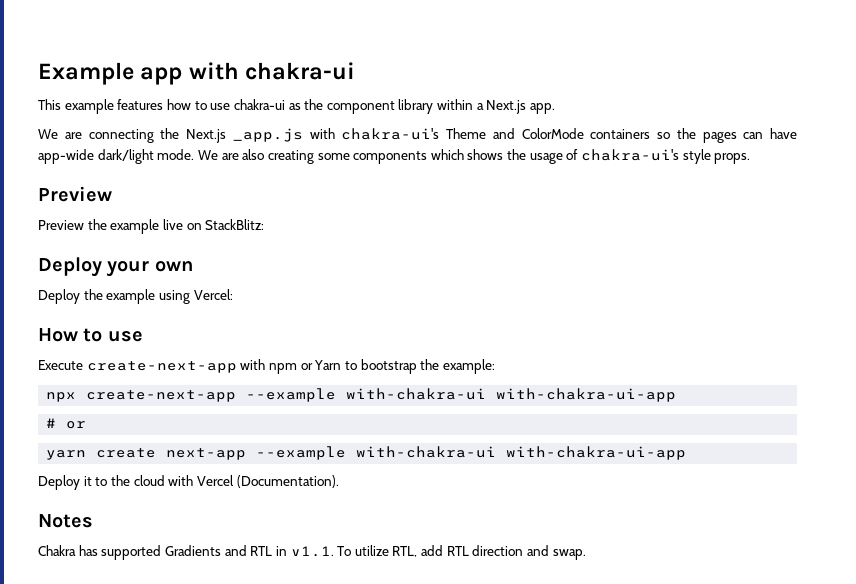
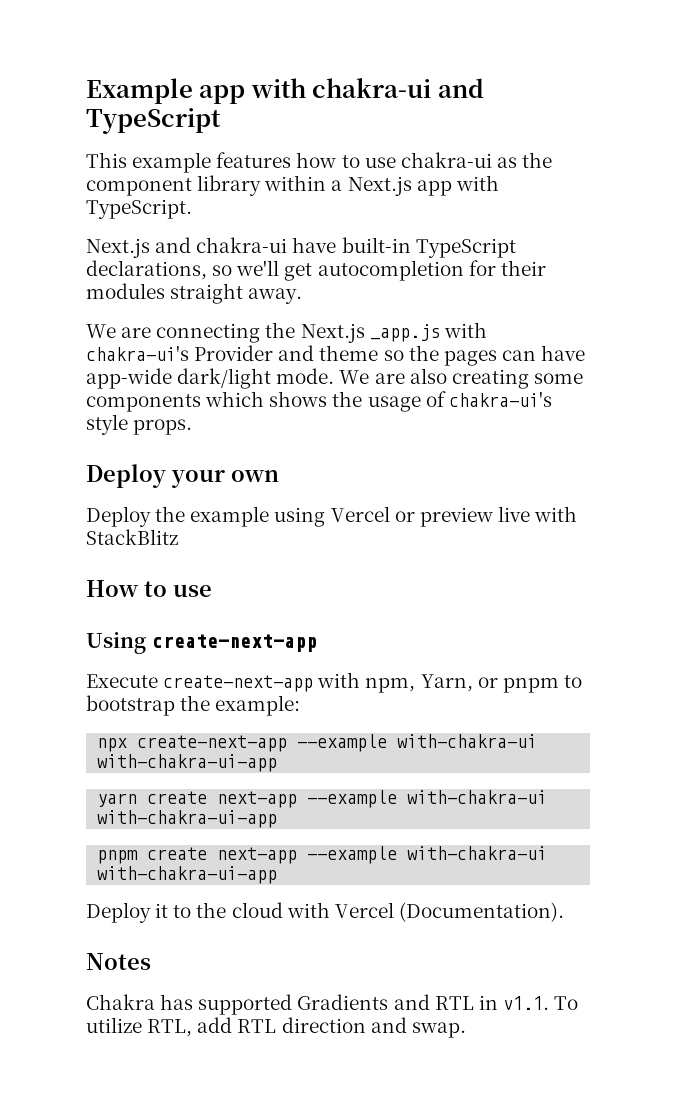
(356, 71) none -> [437,78,484,98] [86,108,221,134] and TypeScript
[530,103,556,114] app. -> [416,175,499,196] [86,199,192,219] [86,237,516,258] [86,260,546,281] [86,283,303,304] app with TypeScript. // Next.js and chakra-ui have built-in TypeScript declarations, so we'll get autocompletion for their modules straight away.
[446,128,651,139] Theme and ColorMode containers -> [194,345,379,361] Provider and theme
[38,186,112,202] [38,219,265,234] // Preview // Preview the example live on StackBlitz: -> (193, 427) none
[193,289,233,300] Vercel: -> [330,506,578,527] [86,529,178,545] Vercel or preview live with StackBlitz
(143, 336) none -> [86,632,317,654] // Using create-next-app
[268,360,342,374] npm or Yarn -> [365,674,559,693] npm, Yarn, or pnpm
[46,418,87,429] [46,450,87,460] # or // yarn -> [97,790,548,808] [97,810,278,828] [97,850,139,864] yarn create next-app --example with-chakra-ui with-chakra-ui-app // pnpm

